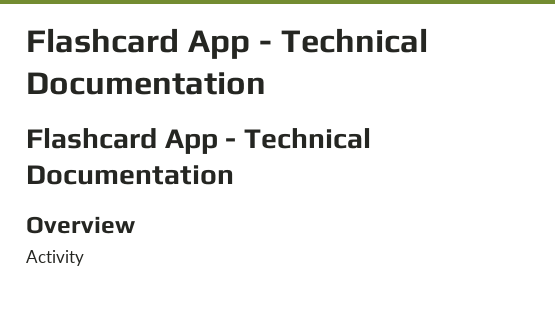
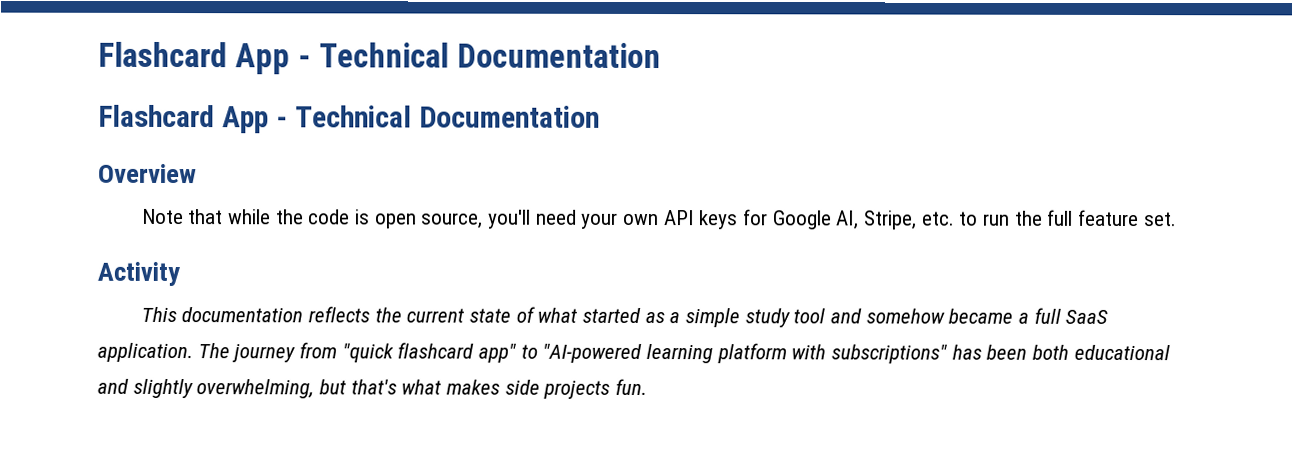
[26,250,84,266] Activity -> [141,208,1177,230] [97,261,180,287] [140,306,1109,328] [97,342,1170,364] [97,378,648,399] Note that while the code is open source, you'll need your own API keys for Google AI, Stripe, etc. to run the full feature set. // Activity // This documentation reflects the current state of what started as a simple study tool and somehow became a full SaaS application. The journey from "quick flashcard app" to "AI-powered learning platform with subscriptions" has been both educational and slightly overwhelming, but that's what makes side projects fun.

